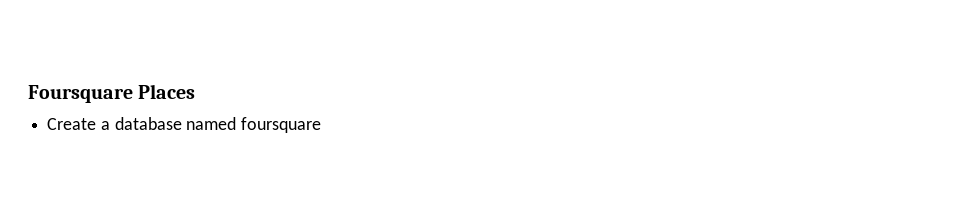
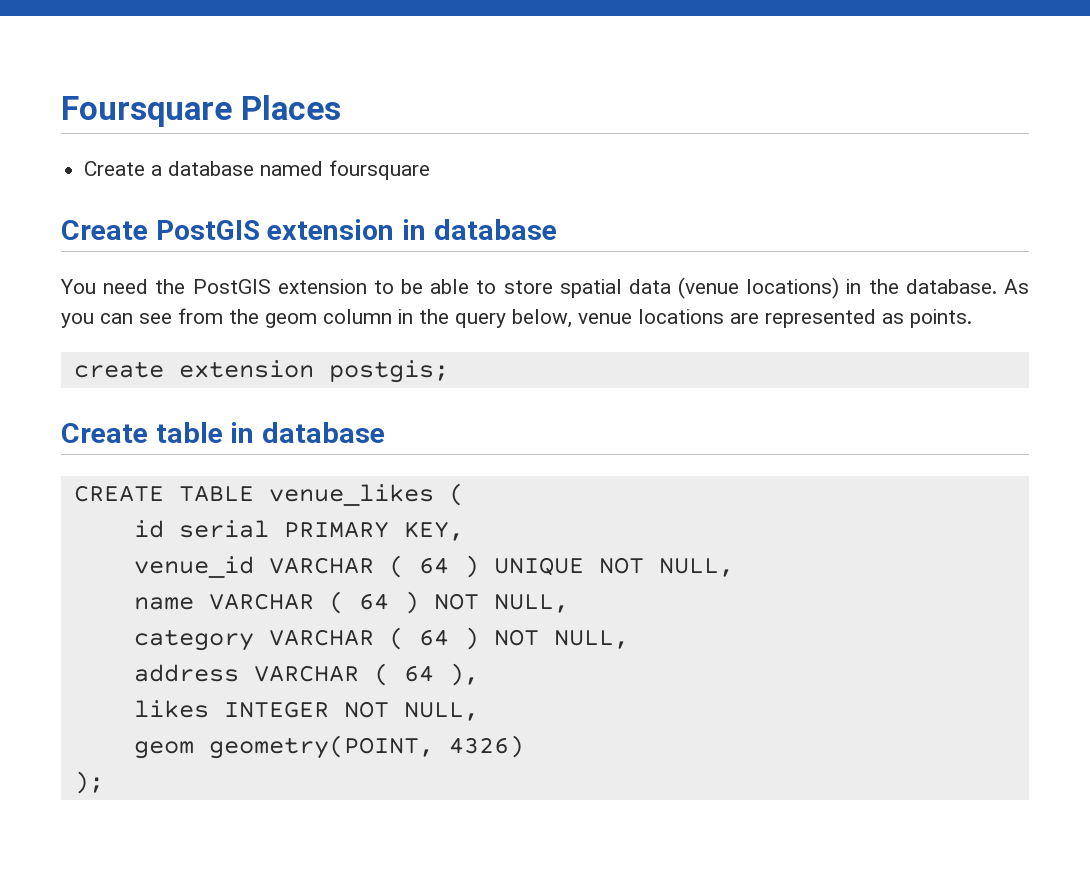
(322, 125) none -> [61,219,557,240] [60,277,1029,299] [61,308,972,328] [73,360,449,383] [61,422,386,443] [73,483,464,506] [133,520,464,541] [133,555,734,578] [133,591,569,614] [133,627,629,651] [133,663,479,686] [133,700,479,721] [133,735,524,759] [73,771,104,794] // Create PostGIS extension in database // You need the PostGIS extension to be able to store spatial data (venue locations) in the database. As you can see from the geom column in the query below, venue locations are represented as points. // create extension postgis; // Create table in database // CREATE TABLE venue_likes ( // id serial PRIMARY KEY, // venue_id VARCHAR ( 64 ) UNIQUE NOT NULL, // name VARCHAR ( 64 ) NOT NULL, // category VARCHAR ( 64 ) NOT NULL, // address VARCHAR ( 64 ), // likes INTEGER NOT NULL, // geom geometry(POINT, 4326) // );

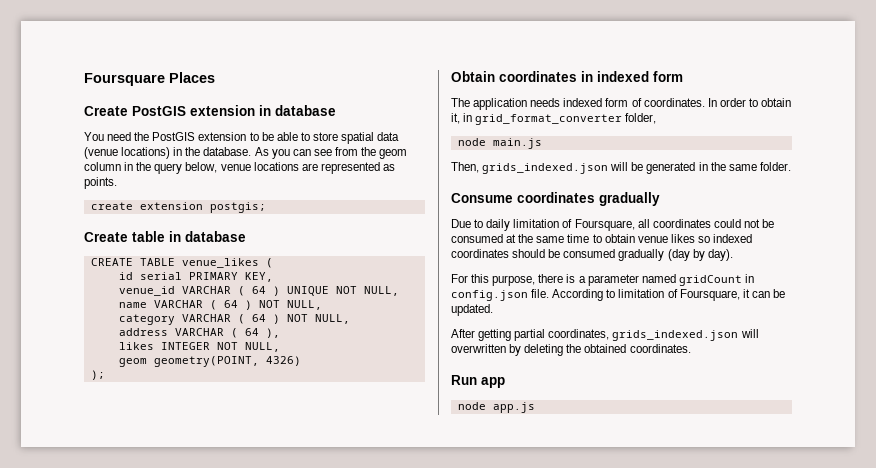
[84,160,431,180] // Create a database named foursquare -> (215, 77) none
(104, 782) none -> [451,71,683,82] [451,98,792,110] [451,113,657,125] [457,138,542,149] [451,162,791,174] [451,192,660,206] [451,219,775,231] [451,234,753,243] [451,249,733,261] [451,274,754,286] [451,289,785,301] [451,304,493,316] [451,329,759,341] [451,344,691,356] [451,375,505,388] [457,402,535,413] // Obtain coordinates in indexed form // The application needs indexed form of coordinates. In order to obtain it, in grid_format_converter folder, // node main.js // Then, grids_indexed.json will be generated in the same folder. // Consume coordinates gradually // Due to daily limitation of Foursquare, all coordinates could not be consumed at the same time to obtain venue likes so indexed coordinates should be consumed gradually (day by day). // For this purpose, there is a parameter named gridCount in config.json file. According to limitation of Foursquare, it can be updated. // After getting partial coordinates, grids_indexed.json will overwritten by deleting the obtained coordinates. // Run app // node app.js

